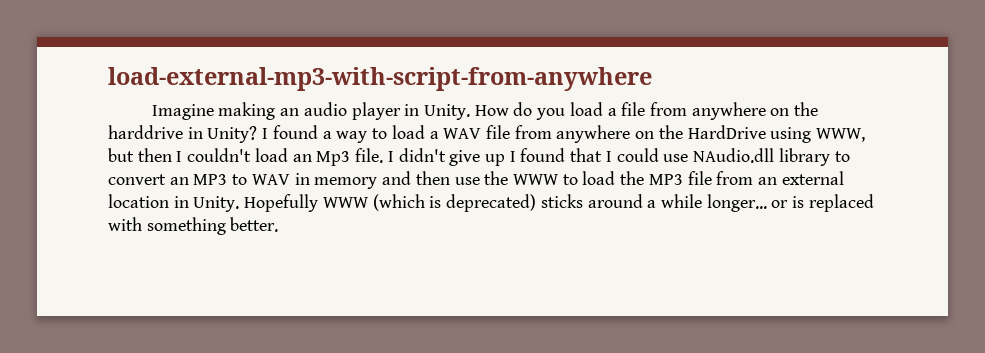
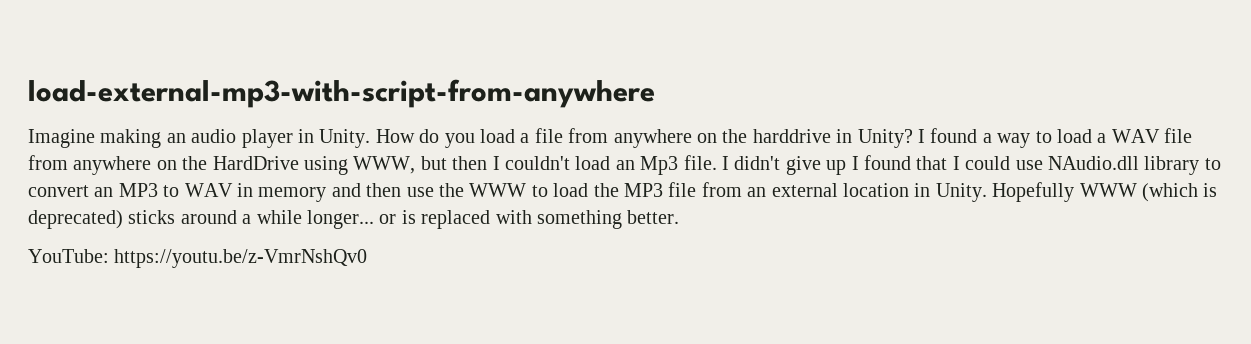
(279, 224) none -> [28,249,368,268] // YouTube: https://youtu.be/z-VmrNshQv0

